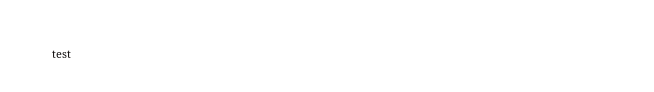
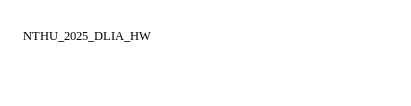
[52,50,71,58] test -> [23,32,151,42] NTHU_2025_DLIA_HW

